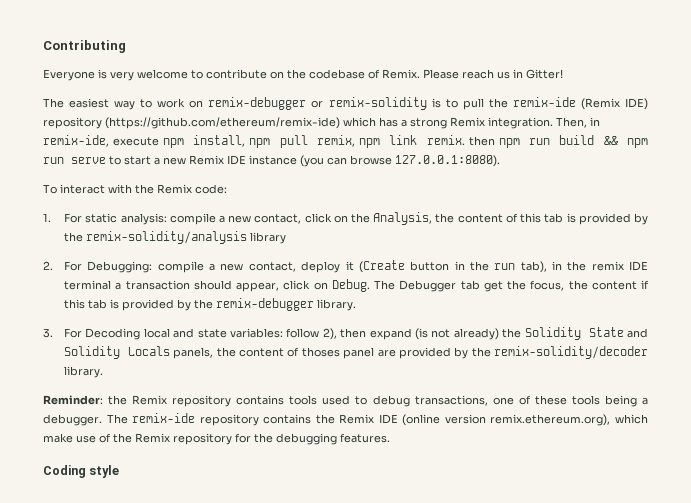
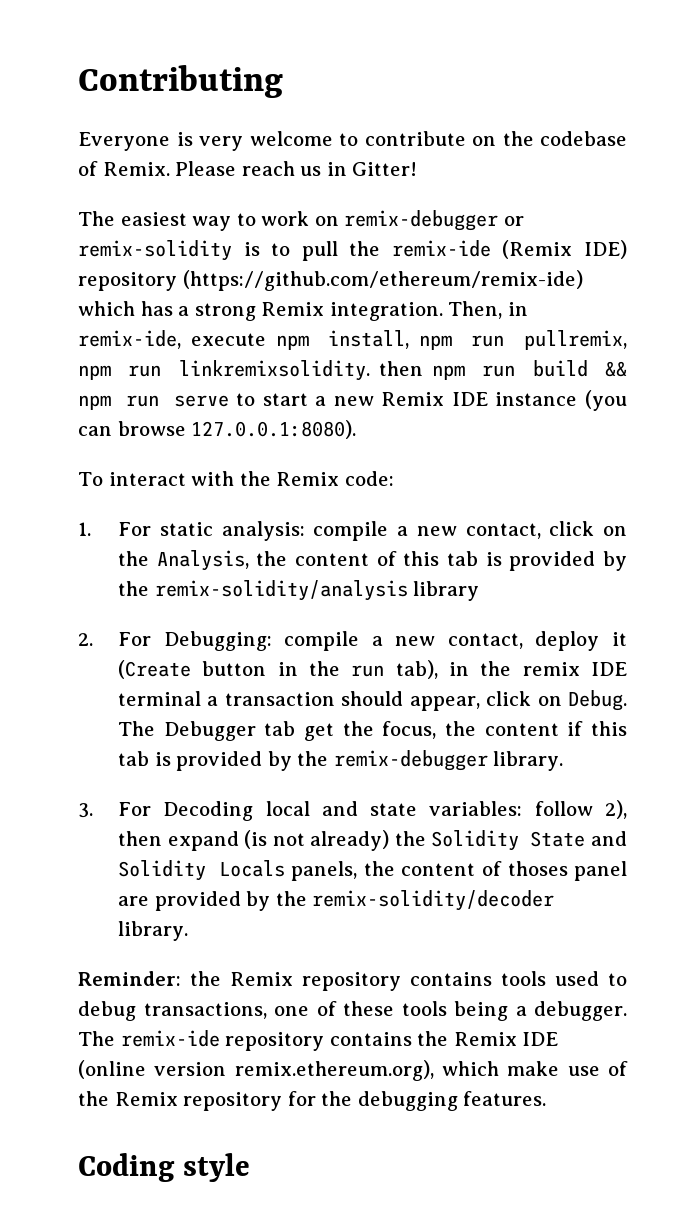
[279,135,465,148] pull remix, npm link remix. -> [471,330,627,350] [78,360,370,381] run pullremix, npm run linkremixsolidity.

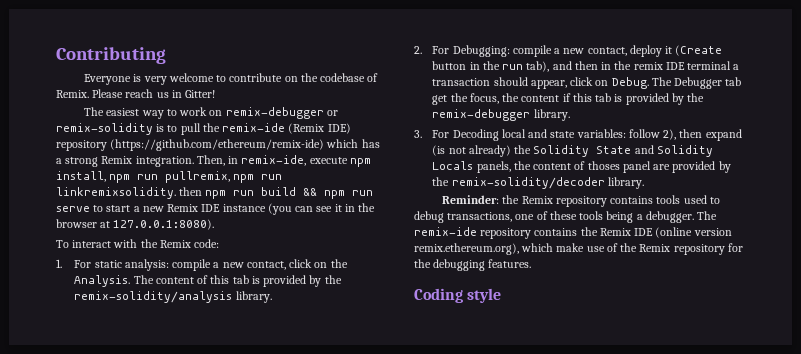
[117,421,186,436] browse -> [316,203,376,212] [56,219,111,228] see it in the browser at
[156,550,288,571] Analysis, the -> [74,275,154,287] Analysis. The
[413,581,480,601] library -> [235,291,272,303] library.
(438, 669) none -> [552,61,598,70] and then

